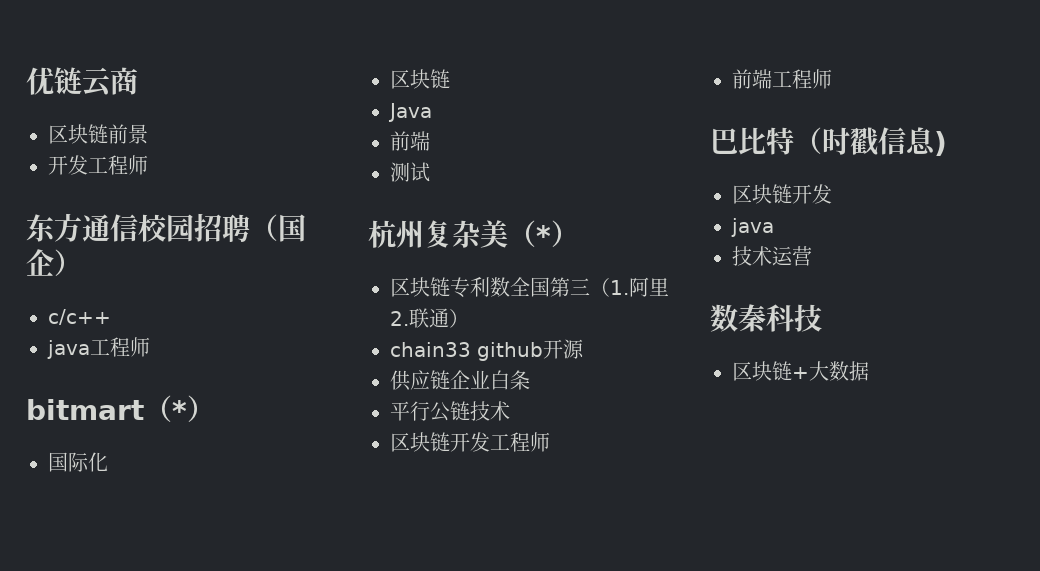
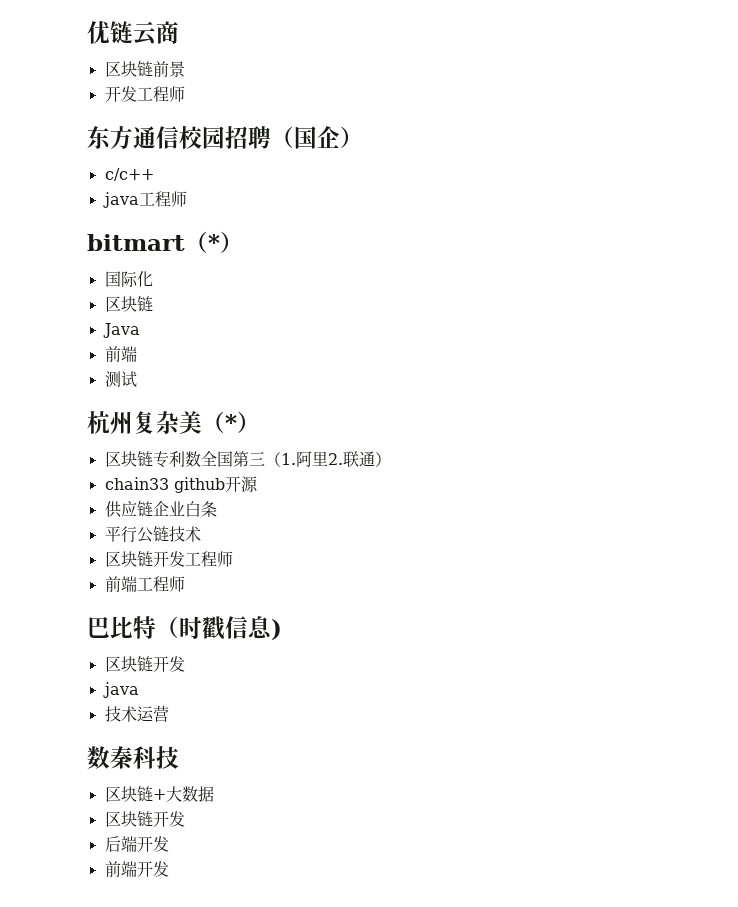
(869, 371) none -> [104,811,185,827] [104,836,169,852] [104,861,169,877] // 区块链开发 // 后端开发 // 前端开发

